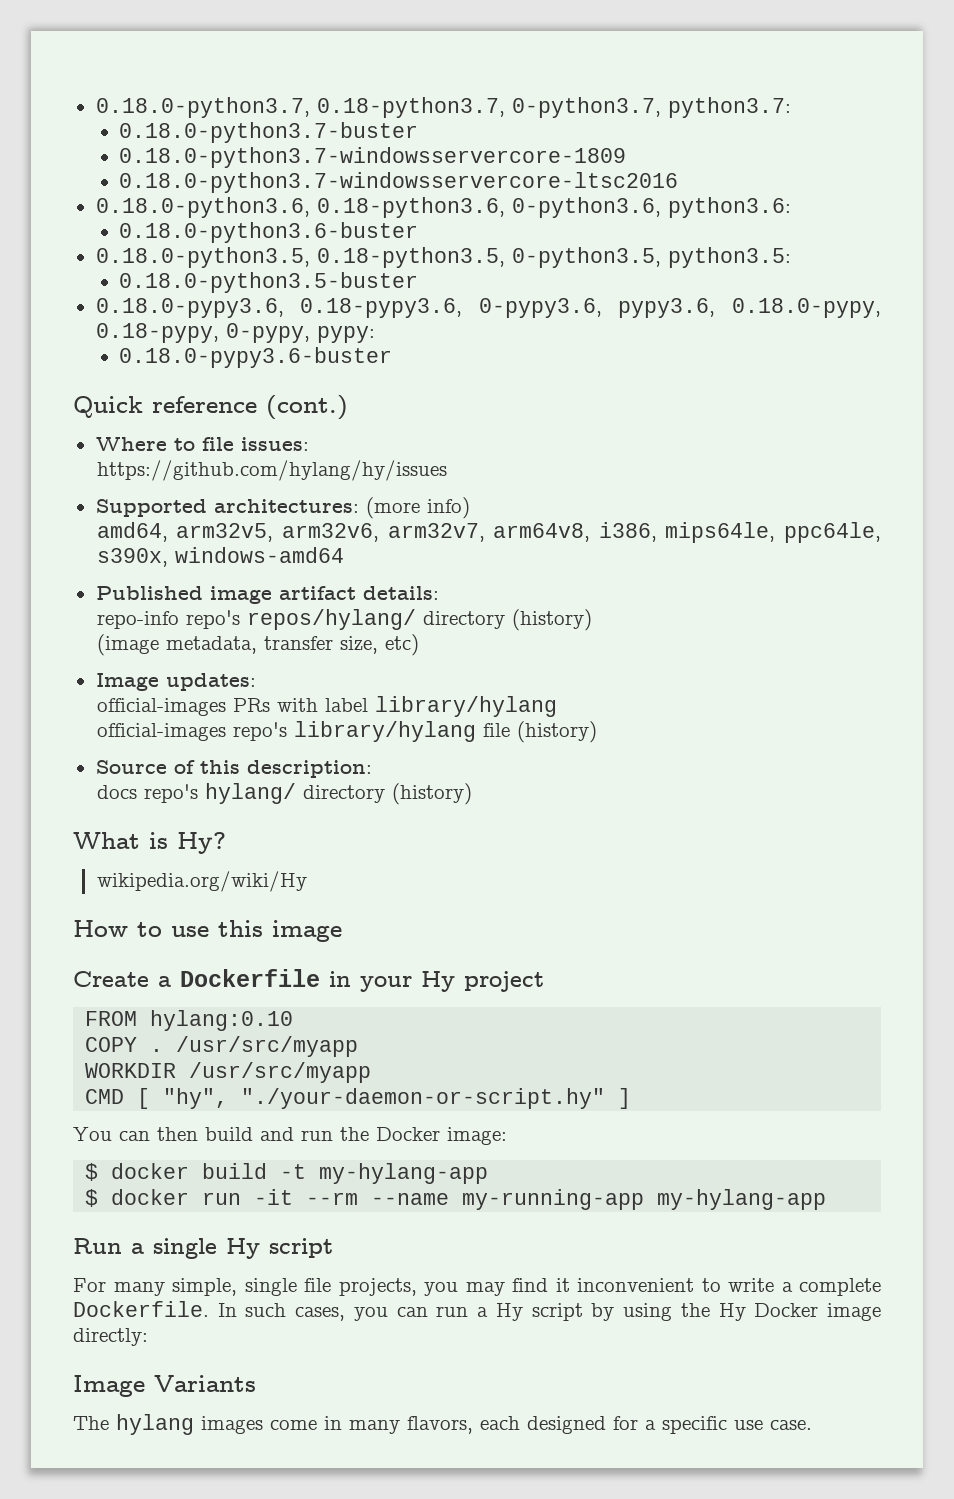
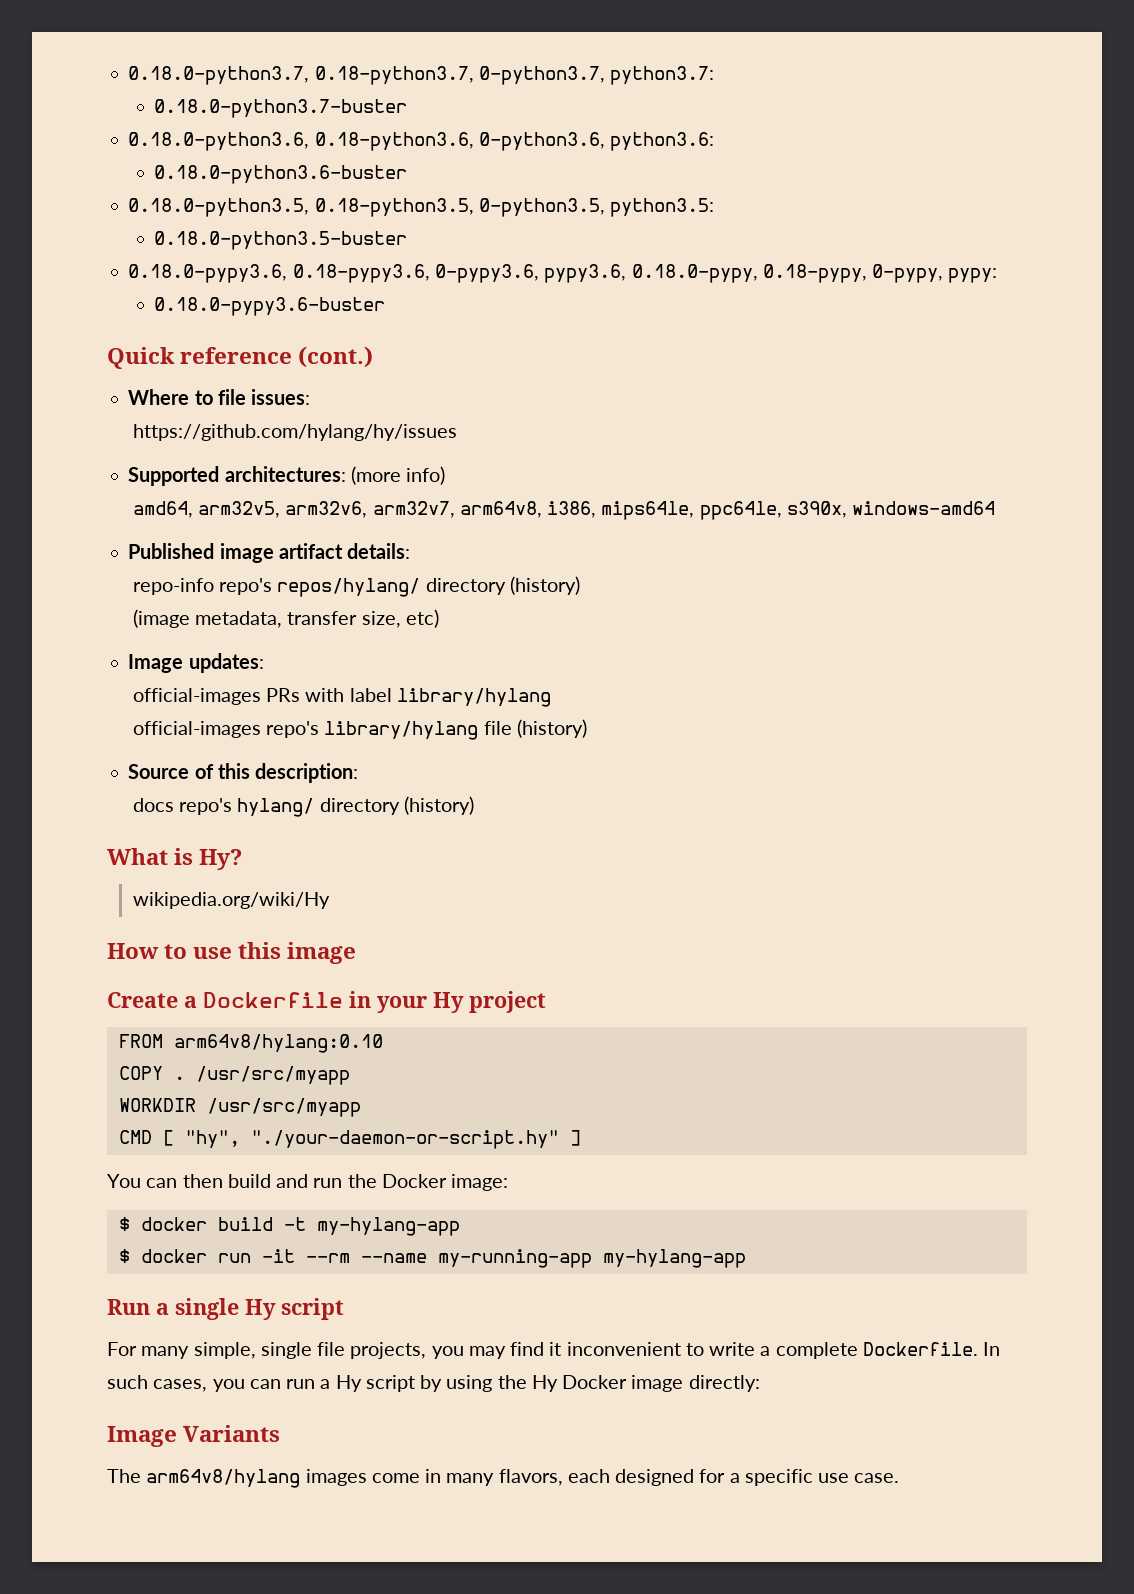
[119,147,627,168] [119,172,679,193] // 0.18.0-python3.7-windowsservercore-1809 // 0.18.0-python3.7-windowsservercore-ltsc2016 -> (408, 108) none
[150,1010,294,1031] hylang:0.10 -> [173,1034,383,1053] arm64v8/hylang:0.10
[116,1414,194,1435] hylang -> [146,1469,301,1488] arm64v8/hylang

